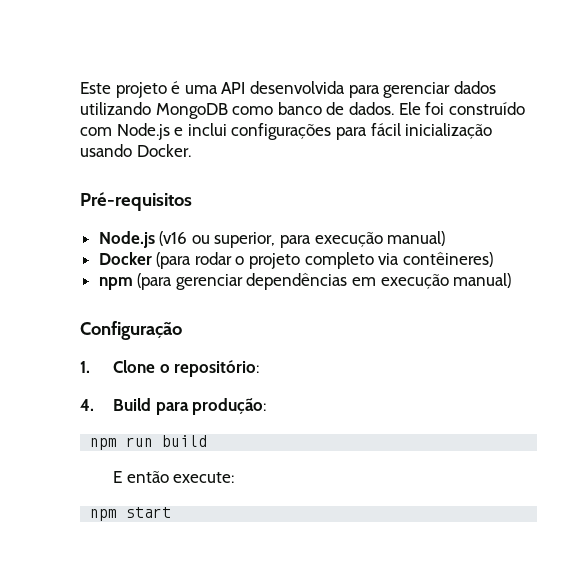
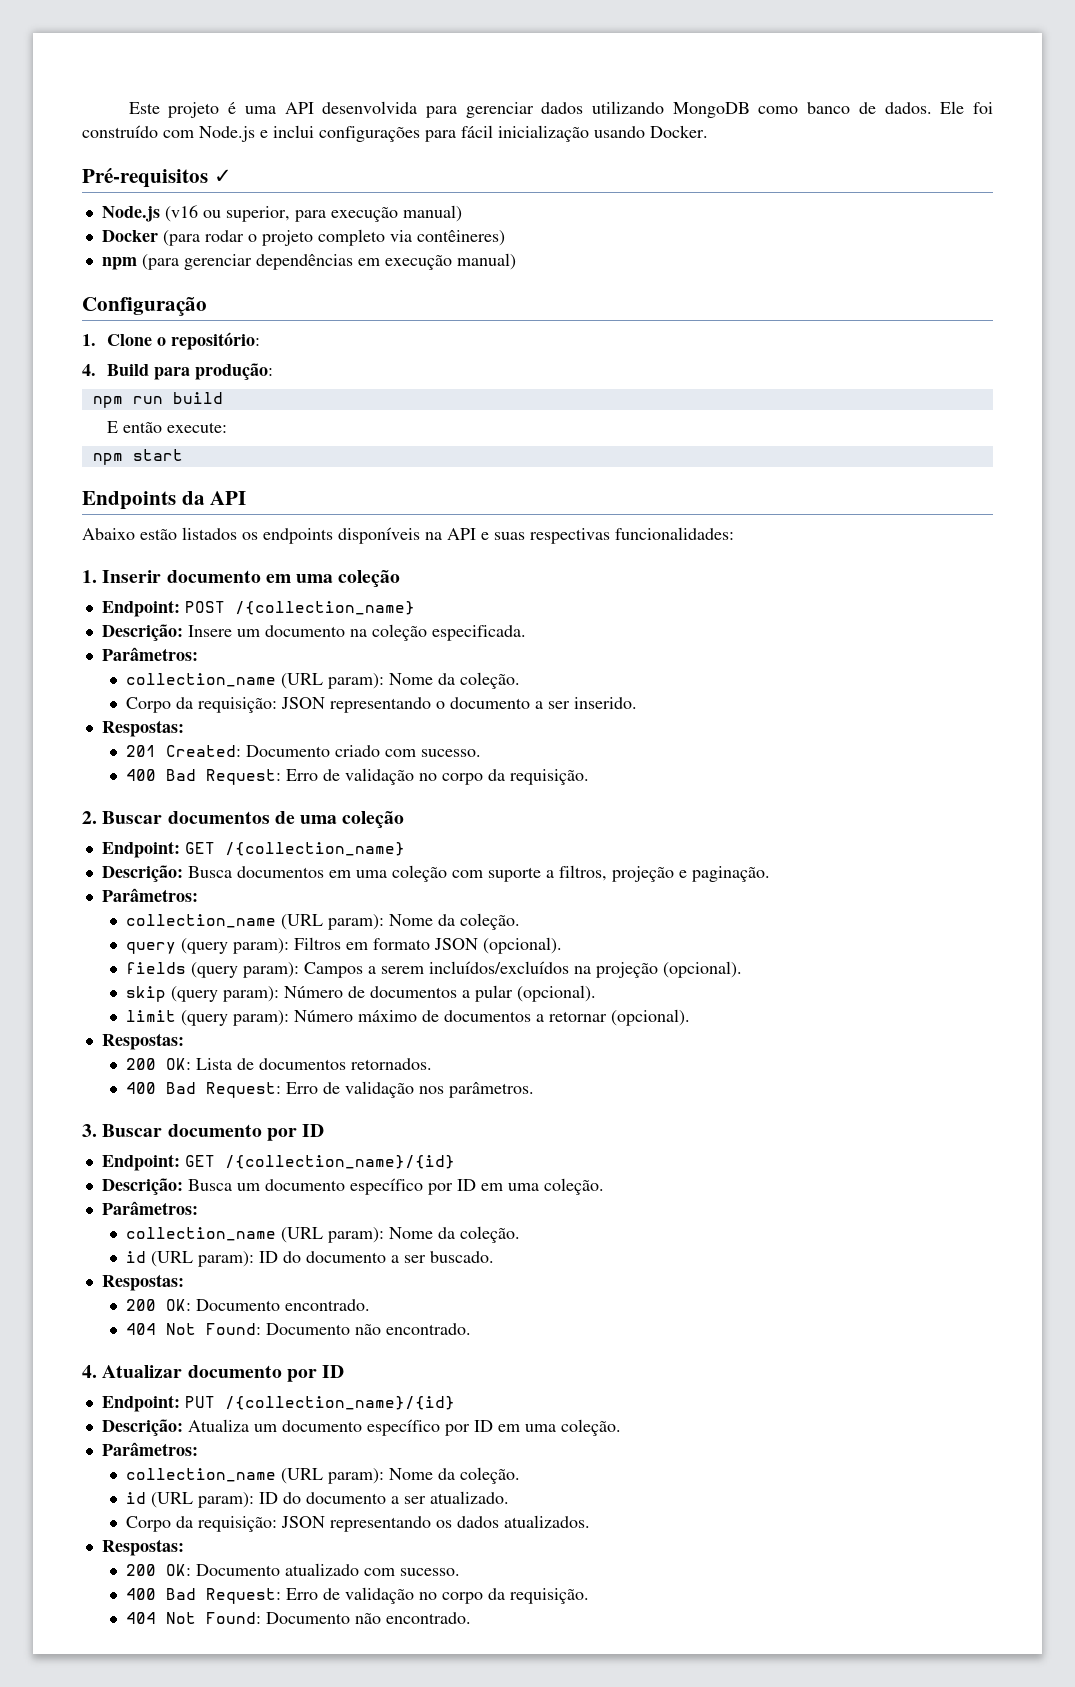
(192, 201) none -> [213,169,232,183] ✓
(172, 512) none -> [82,491,247,510] [82,527,734,544] [82,570,401,587] [101,600,415,617] [101,624,526,641] [101,647,198,661] [126,672,521,689] [126,697,638,713] [101,720,184,737] [126,745,482,757] [126,768,590,785] [82,811,405,828] [101,841,405,858] [101,865,770,882] [101,888,198,902] [126,913,521,930] [126,937,563,954] [126,961,743,978] [126,985,597,1002] [126,1009,691,1026] [101,1033,184,1050] [126,1058,433,1070] [126,1081,535,1098] [82,1124,325,1141] [101,1154,455,1171] [101,1178,604,1195] [101,1201,198,1215] [126,1226,521,1243] [126,1251,495,1267] [101,1274,184,1291] [126,1299,371,1311] [126,1323,472,1335] [82,1365,345,1382] [101,1395,455,1412] [101,1419,621,1436] [101,1442,198,1456] [126,1467,521,1484] [126,1491,510,1508] [126,1515,591,1532] [101,1539,184,1556] [126,1563,461,1576] [126,1587,590,1604] [126,1612,472,1624] // Endpoints da API // Abaixo estão listados os endpoints disponíveis na API e suas respectivas funcionalidades: // 1. Inserir documento em uma coleção // Endpoint: POST /{collection_name} // Descrição: Insere um documento na coleção especificada. // Parâmetros: // collection_name (URL param): Nome da coleção. // Corpo da requisição: JSON representando o documento a ser inserido. // Respostas: // 201 Created: Documento criado com sucesso. // 400 Bad Request: Erro de validação no corpo da requisição. // 2. Buscar documentos de uma coleção // Endpoint: GET /{collection_name} // Descrição: Busca documentos em uma coleção com suporte a filtros, projeção e paginação. // Parâmetros: // collection_name (URL param): Nome da coleção. // query (query param): Filtros em formato JSON (opcional). // fields (query param): Campos a serem incluídos/excluídos na projeção (opcional). // skip (query param): Número de documentos a pular (opcional). // limit (query param): Número máximo de documentos a retornar (opcional). // Respostas: // 200 OK: Lista de documentos retornados. // 400 Bad Request: Erro de validação nos parâmetros. // 3. Buscar documento por ID // Endpoint: GET /{collection_name}/{id} // Descrição: Busca um documento específico por ID em uma coleção. // Parâmetros: // collection_name (URL param): Nome da coleção. // id (URL param): ID do documento a ser buscado. // Respostas: // 200 OK: Documento encontrado. // 404 Not Found: Documento não encontrado. // 4. Atualizar documento por ID // Endpoint: PUT /{collection_name}/{id} // Descrição: Atualiza um documento específico por ID em uma coleção. // Parâmetros: // collection_name (URL param): Nome da coleção. // id (URL param): ID do documento a ser atualizado. // Corpo da requisição: JSON representando os dados atualizados. // Respostas: // 200 OK: Documento atualizado com sucesso. // 400 Bad Request: Erro de validação no corpo da requisição. // 404 Not Found: Documento não encontrado.

